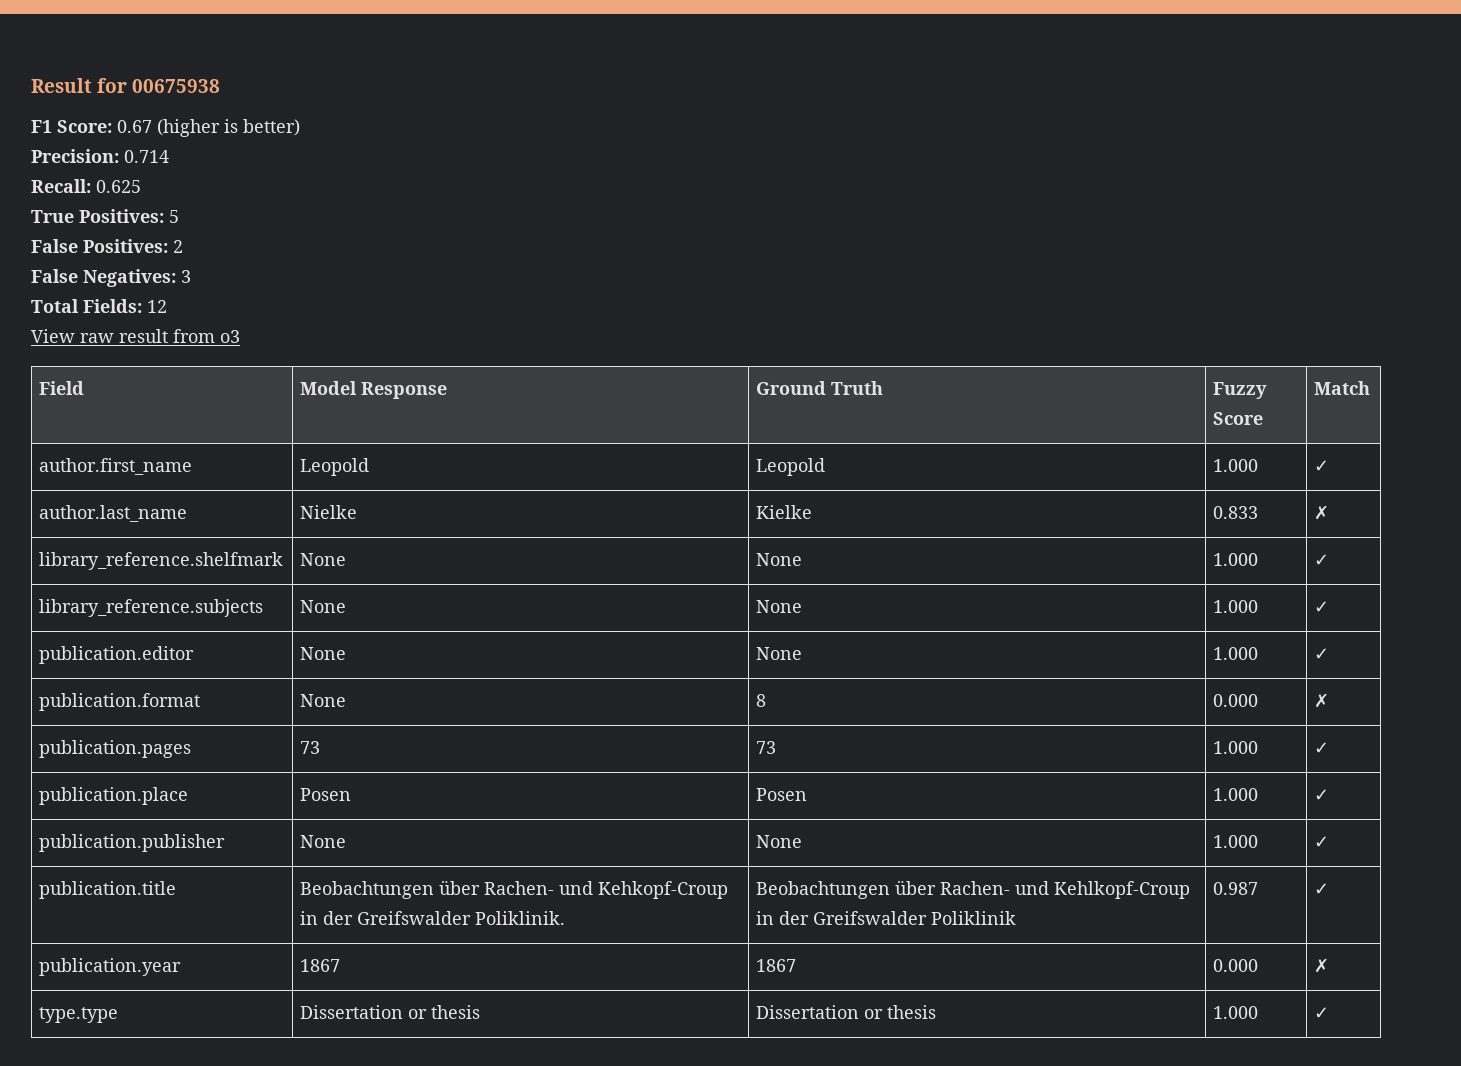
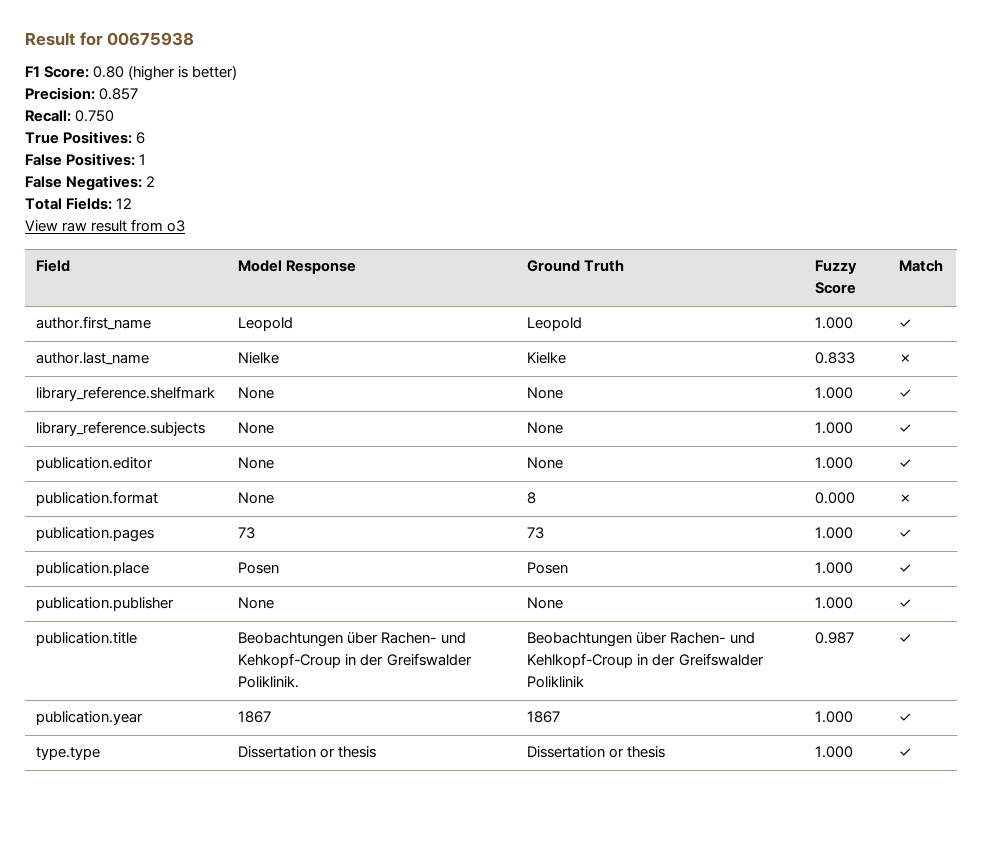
[117,120,152,133] 0.67 -> [93,66,125,78] 0.80
[124,150,169,163] 0.714 -> [99,88,139,100] 0.857
[96,180,141,193] 0.625 -> [75,110,115,122] 0.750
[169,210,179,223] 5 -> [136,132,146,144] 6
[173,240,183,253] 2 -> [139,154,147,165] 1
[181,270,191,283] 3 -> [146,176,156,187] 2
[1213,959,1259,972] [1314,958,1330,973] 0.000 | ✗ -> [815,711,854,723] [899,713,913,722] 1.000 | ✓

